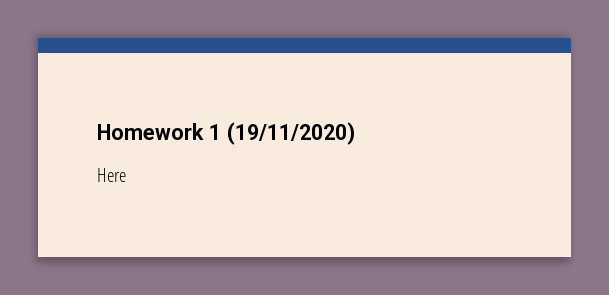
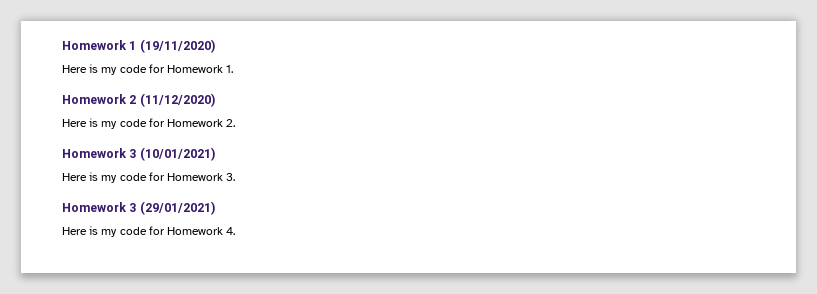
(126, 175) none -> [89,64,234,75] [62,93,215,107] [62,118,236,129] [62,147,215,161] [62,172,236,183] [62,201,215,215] [62,226,236,237] is my code for Homework 1. // Homework 2 (11/12/2020) // Here is my code for Homework 2. // Homework 3 (10/01/2021) // Here is my code for Homework 3. // Homework 3 (29/01/2021) // Here is my code for Homework 4.

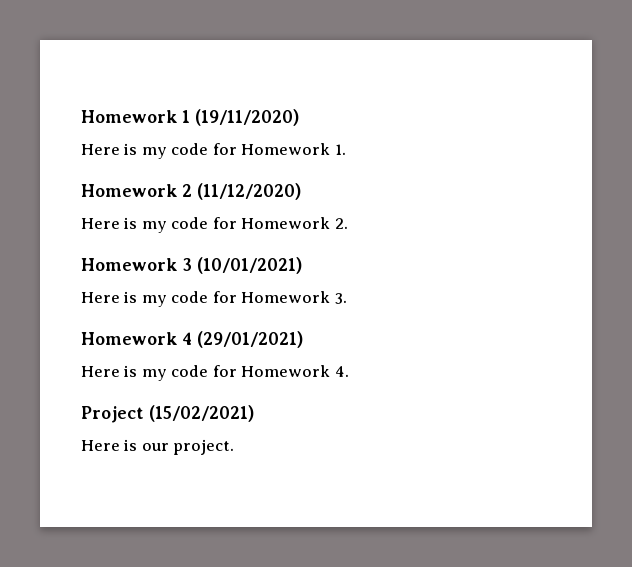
[129,203,137,212] 3 -> [182,332,192,345] 4
(236, 231) none -> [81,405,254,423] [81,439,235,455] // Project (15/02/2021) // Here is our project.

